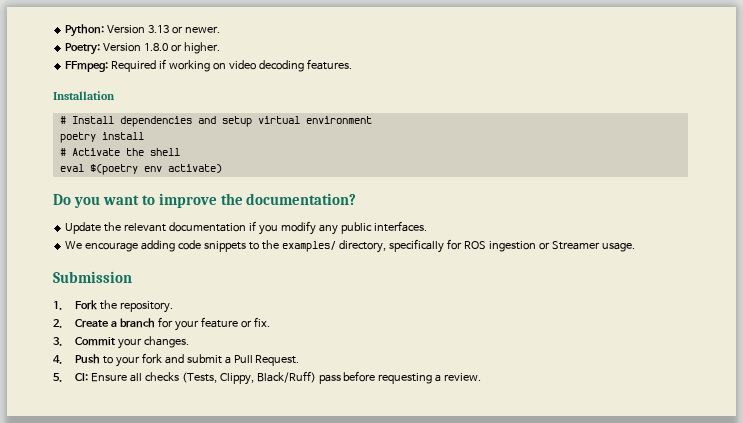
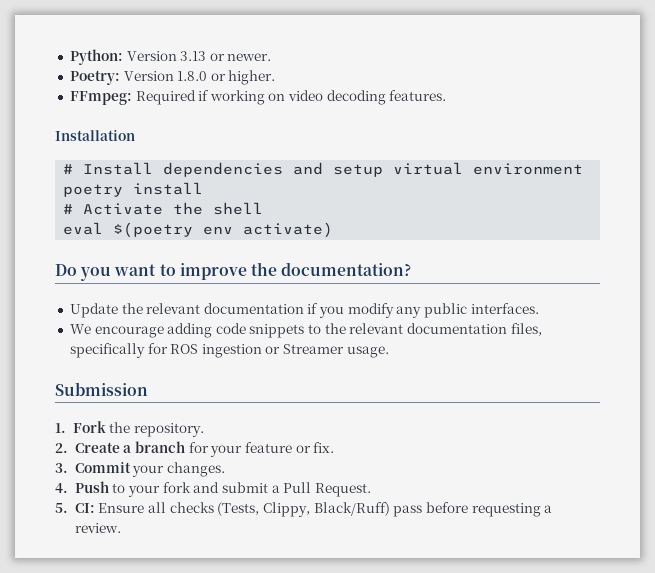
[281,240,386,253] examples/ directory, -> [349,323,542,336] relevant documentation files,

